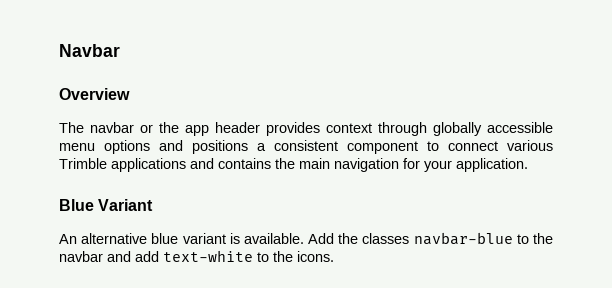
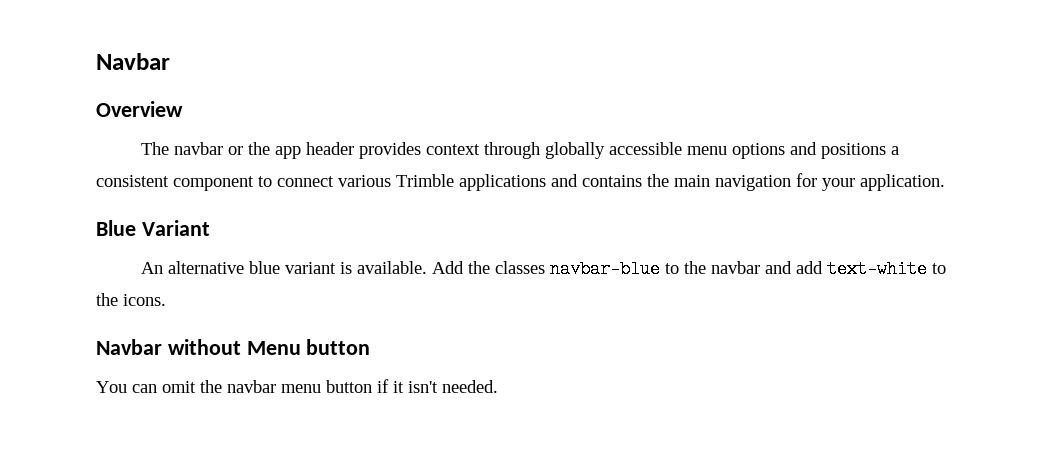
(334, 256) none -> [96,339,371,355] [96,379,498,393] // Navbar without Menu button // You can omit the navbar menu button if it isn't needed.

